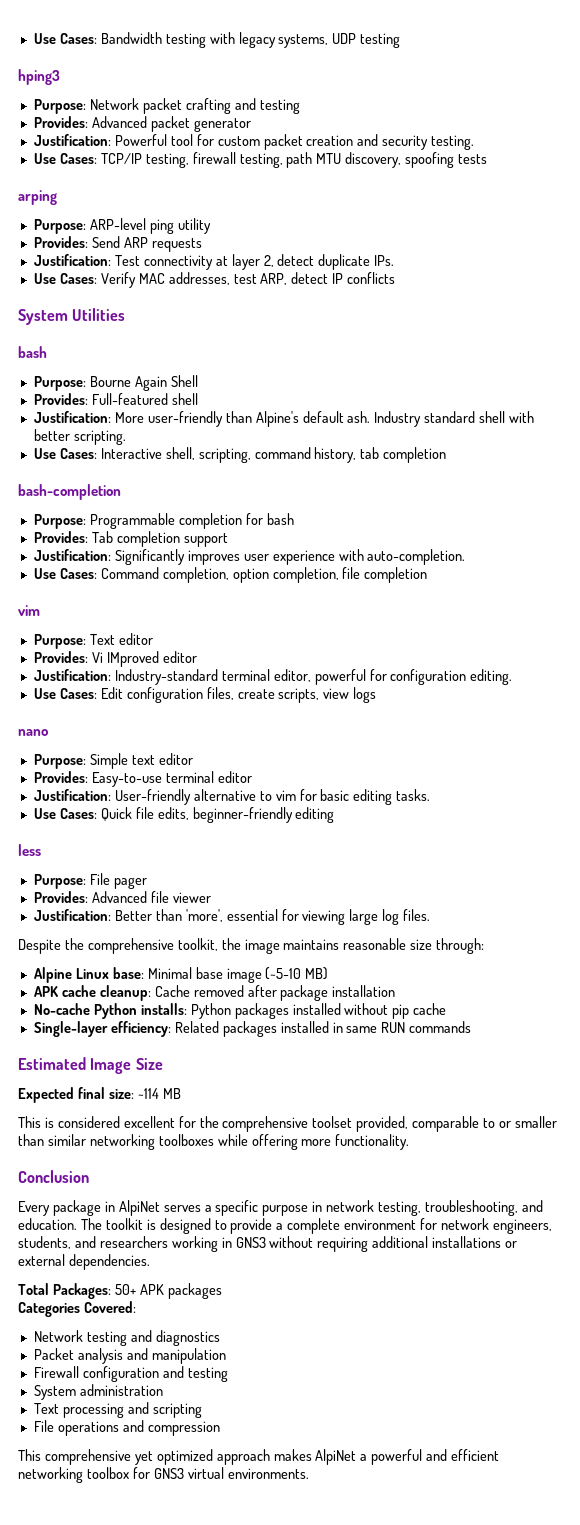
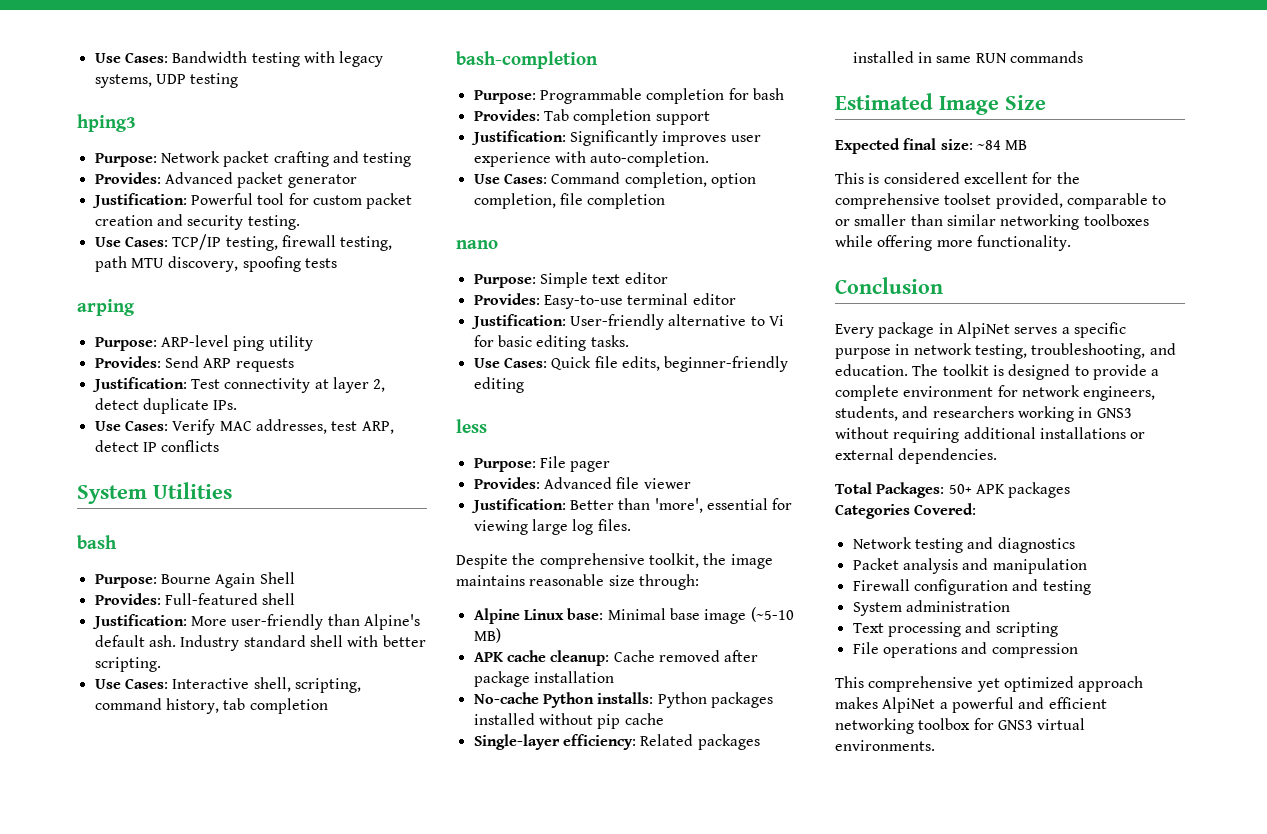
[18,605,40,616] [33,633,153,649] [33,651,197,667] [33,669,513,685] [33,687,377,703] // vim // Purpose: Text editor // Provides: Vi IMproved editor // Justification: Industry-standard terminal editor, powerful for configuration editing. // Use Cases: Edit configuration files, create scripts, view logs -> (666, 201) none
[275,790,296,801] vim -> [768,315,784,326] Vi
[137,1088,159,1099] ~114 -> [976,140,1001,150] ~84

